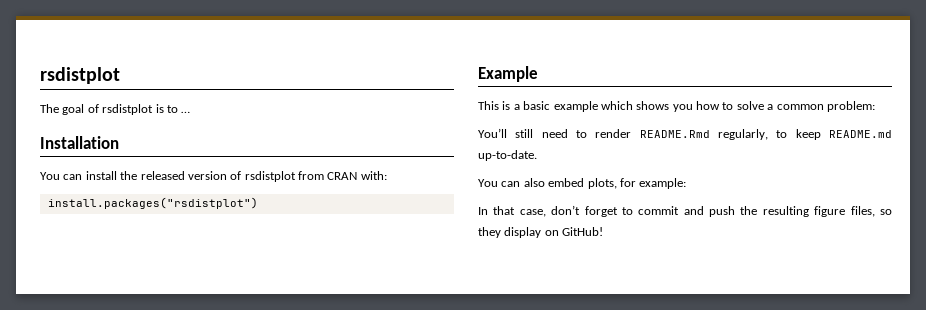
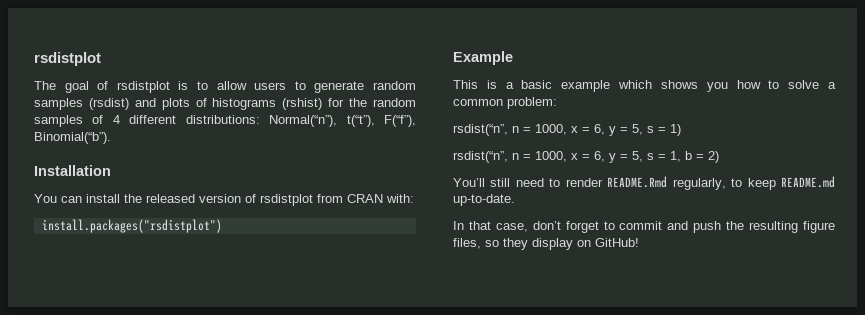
[181,111,191,113] … -> [216,81,417,93] [34,98,417,110] [34,115,416,127] [34,132,111,144] allow users to generate random samples (rsdist) and plots of histograms (rshist) for the random samples of 4 different distributions: Normal(“n”), t(“t”), F(“f”), Binomial(“b”).
(875, 106) none -> [453,124,681,136] [453,151,719,163] // rsdist(“n”, n = 1000, x = 6, y = 5, s = 1) // rsdist(“n”, n = 1000, x = 6, y = 5, s = 1, b = 2)
[478,178,687,189] // You can also embed plots, for example: -> (515, 200) none

